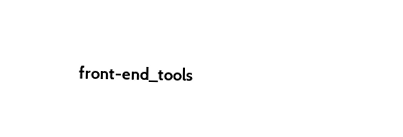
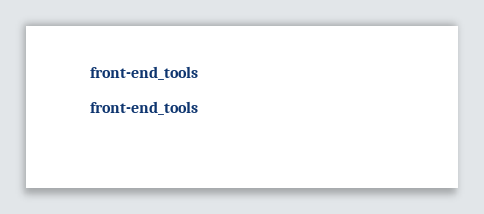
[78,65,194,83] front-end_tools -> [90,66,198,80] [90,101,198,115] front-end_tools // front-end_tools

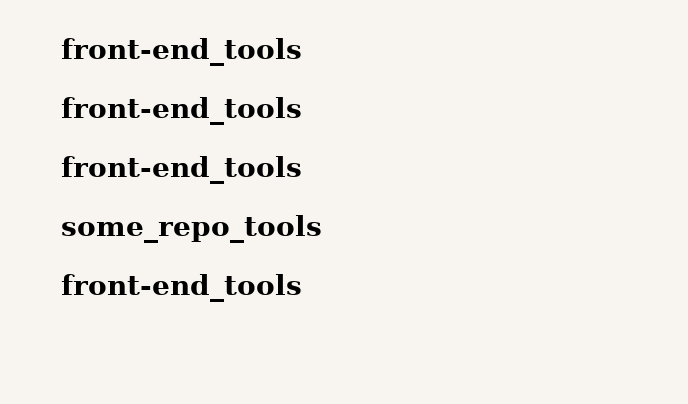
[90,66,198,80] [90,101,198,115] front-end_tools // front-end_tools -> [61,38,302,66] [61,97,302,125] [61,156,302,184] [61,215,322,243] [61,274,302,302] front-end_tools // front-end_tools // front-end_tools // some_repo_tools // front-end_tools

